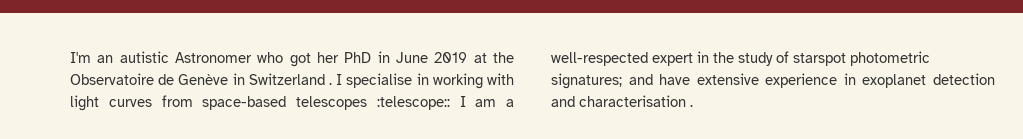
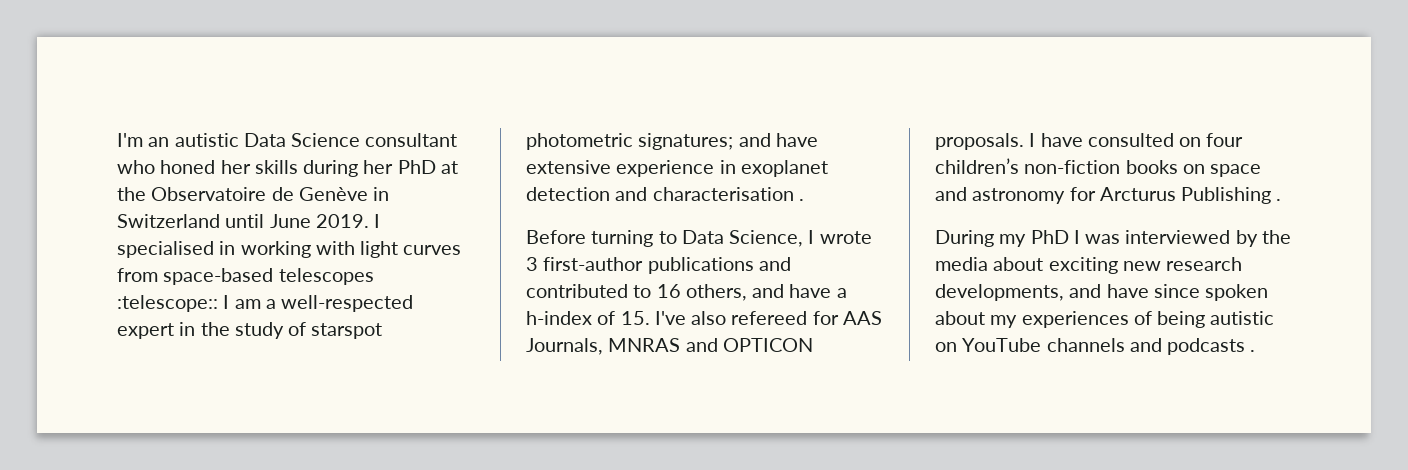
[175,51,468,67] Astronomer who got her PhD in June 2019 -> [243,133,458,147] [117,160,436,177] Data Science consultant who honed her skills during her PhD
[329,73,413,88] . I specialise -> [225,214,381,228] [117,241,214,258] until June 2019. I specialised
(693, 105) none -> [526,230,872,247] [526,257,791,274] [526,284,847,301] [526,311,882,325] [526,338,813,355] [935,133,1244,150] [935,158,1262,177] [935,187,1282,204] [935,230,1291,247] [935,257,1243,274] [935,284,1269,301] [935,311,1275,328] [935,338,1256,355] // Before turning to Data Science, I wrote 3 first-author publications and contributed to 16 others, and have a h-index of 15. I've also refereed for AAS Journals, MNRAS and OPTICON proposals. I have consulted on four children’s non-fiction books on space and astronomy for Arcturus Publishing . // During my PhD I was interviewed by the media about exciting new research developments, and have since spoken about my experiences of being autistic on YouTube channels and podcasts .

